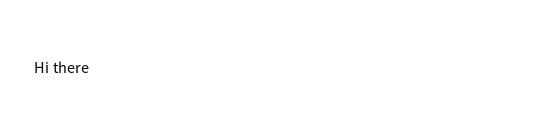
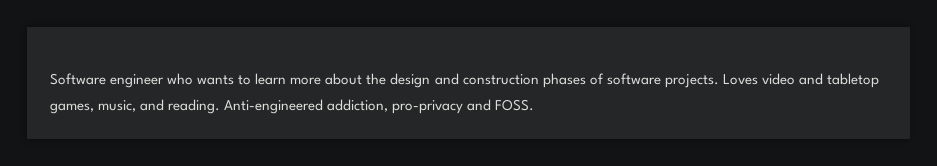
[34,61,89,73] Hi there -> [50,73,879,88] [50,99,535,114] Software engineer who wants to learn more about the design and construction phases of software projects. Loves video and tabletop games, music, and reading. Anti-engineered addiction, pro-privacy and FOSS.

